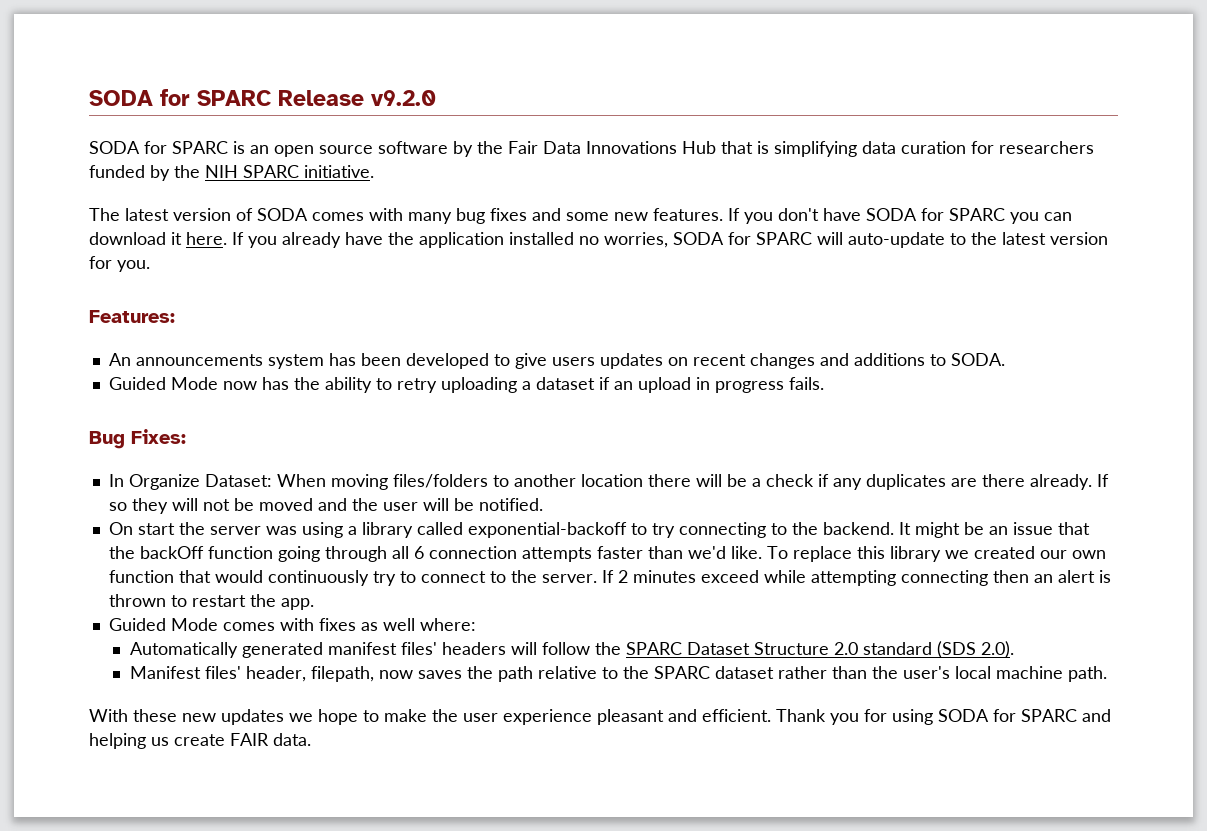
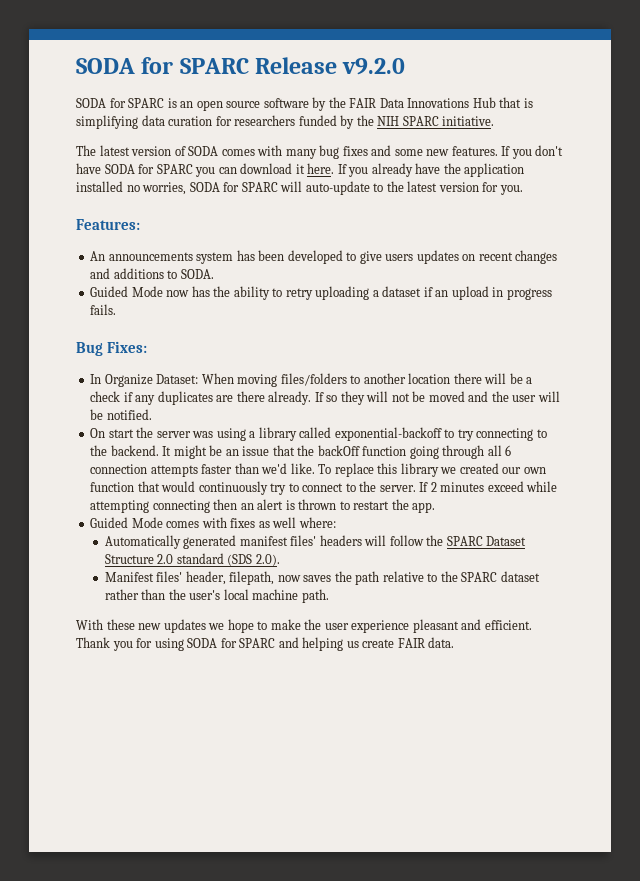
[508,141,538,154] Fair -> [349,98,377,108] FAIR

